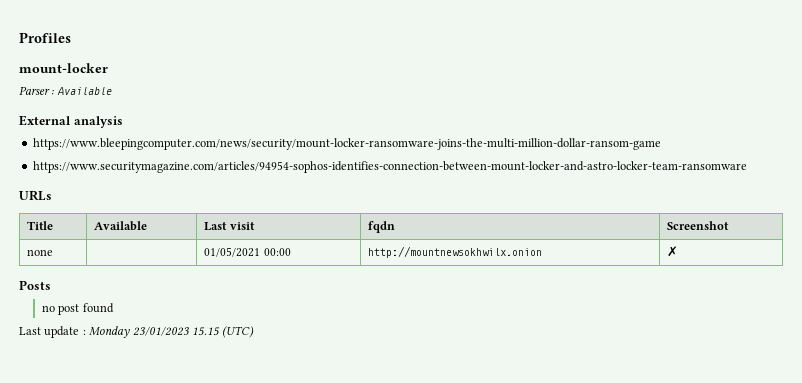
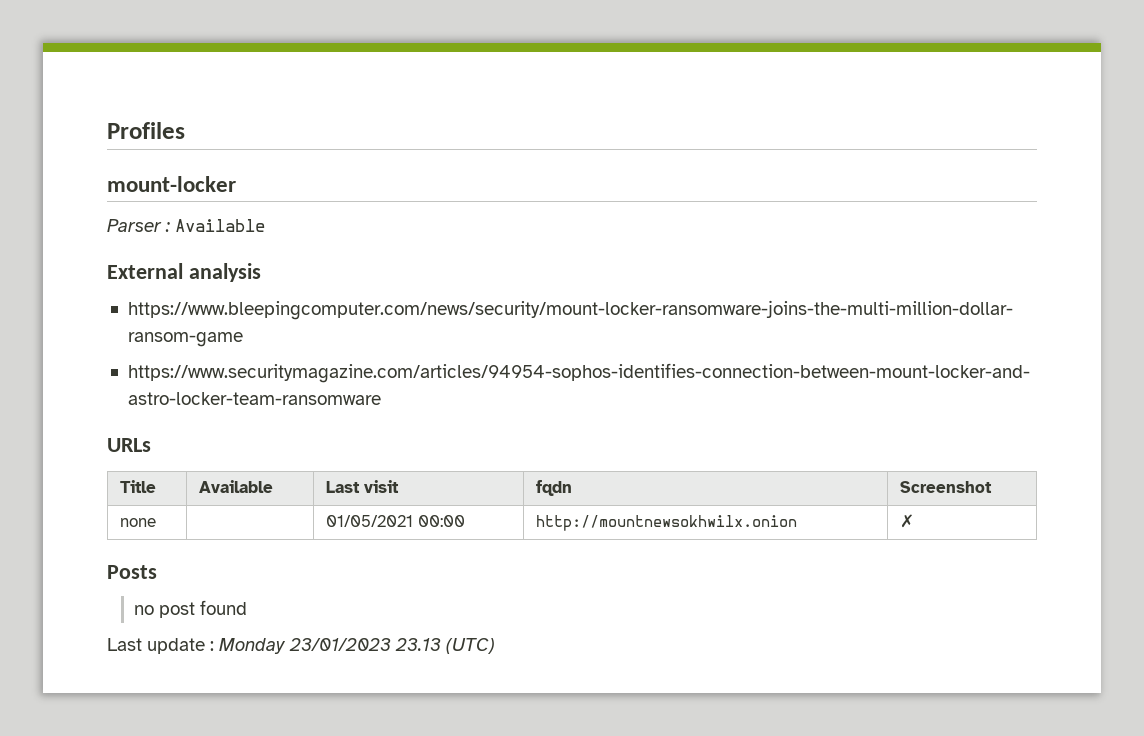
[191,327,220,336] 15.15 -> [394,638,441,651] 23.13

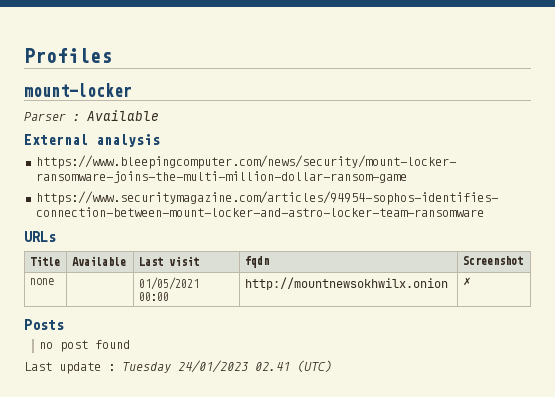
[219,638,441,654] Monday 23/01/2023 23.13 -> [122,360,290,373] Tuesday 24/01/2023 02.41

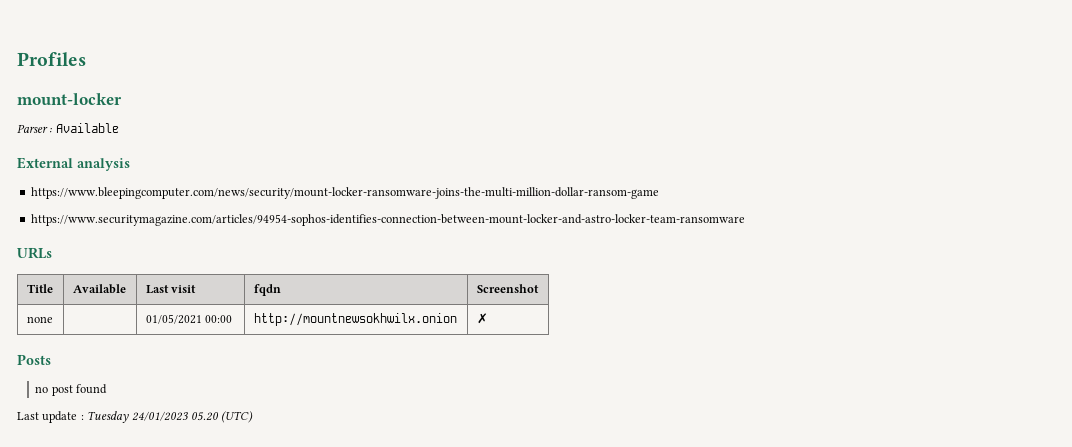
[255,362,290,371] 02.41 -> [190,412,219,421] 05.20

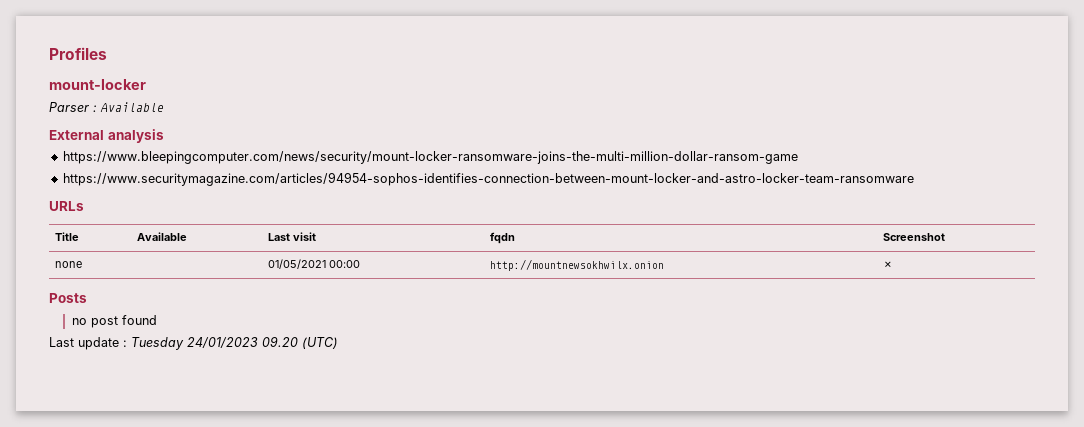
[190,412,219,421] 05.20 -> [262,336,298,347] 09.20

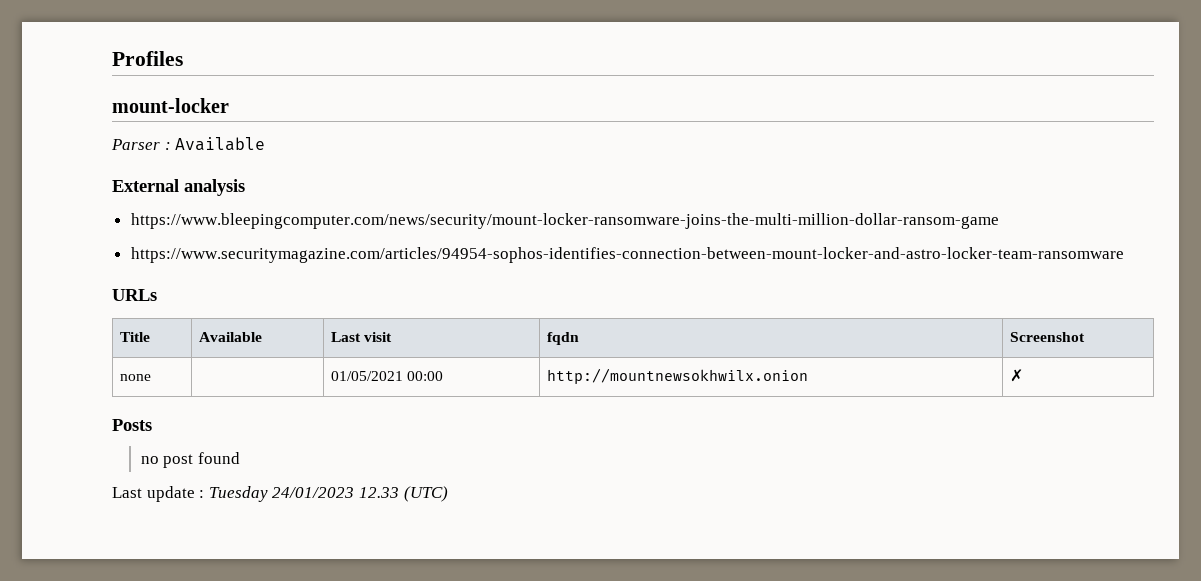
[262,336,298,347] 09.20 -> [358,487,399,498] 12.33

